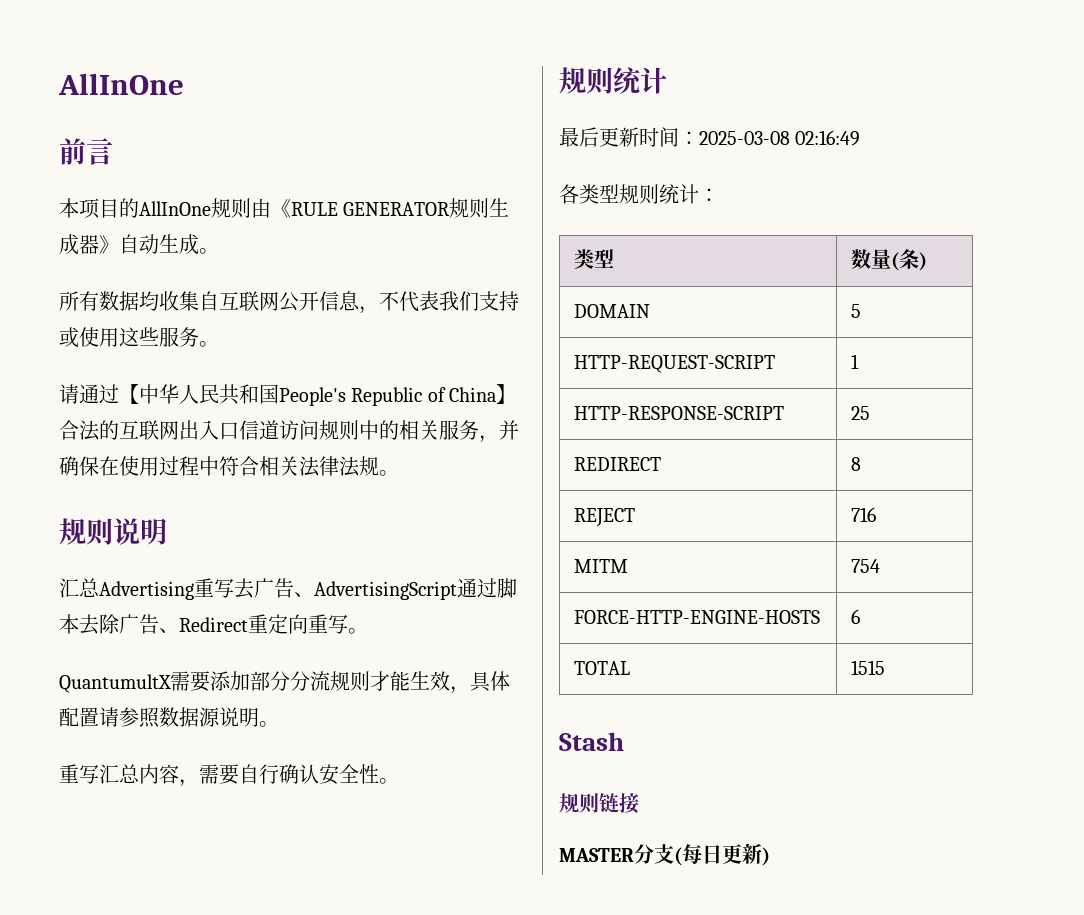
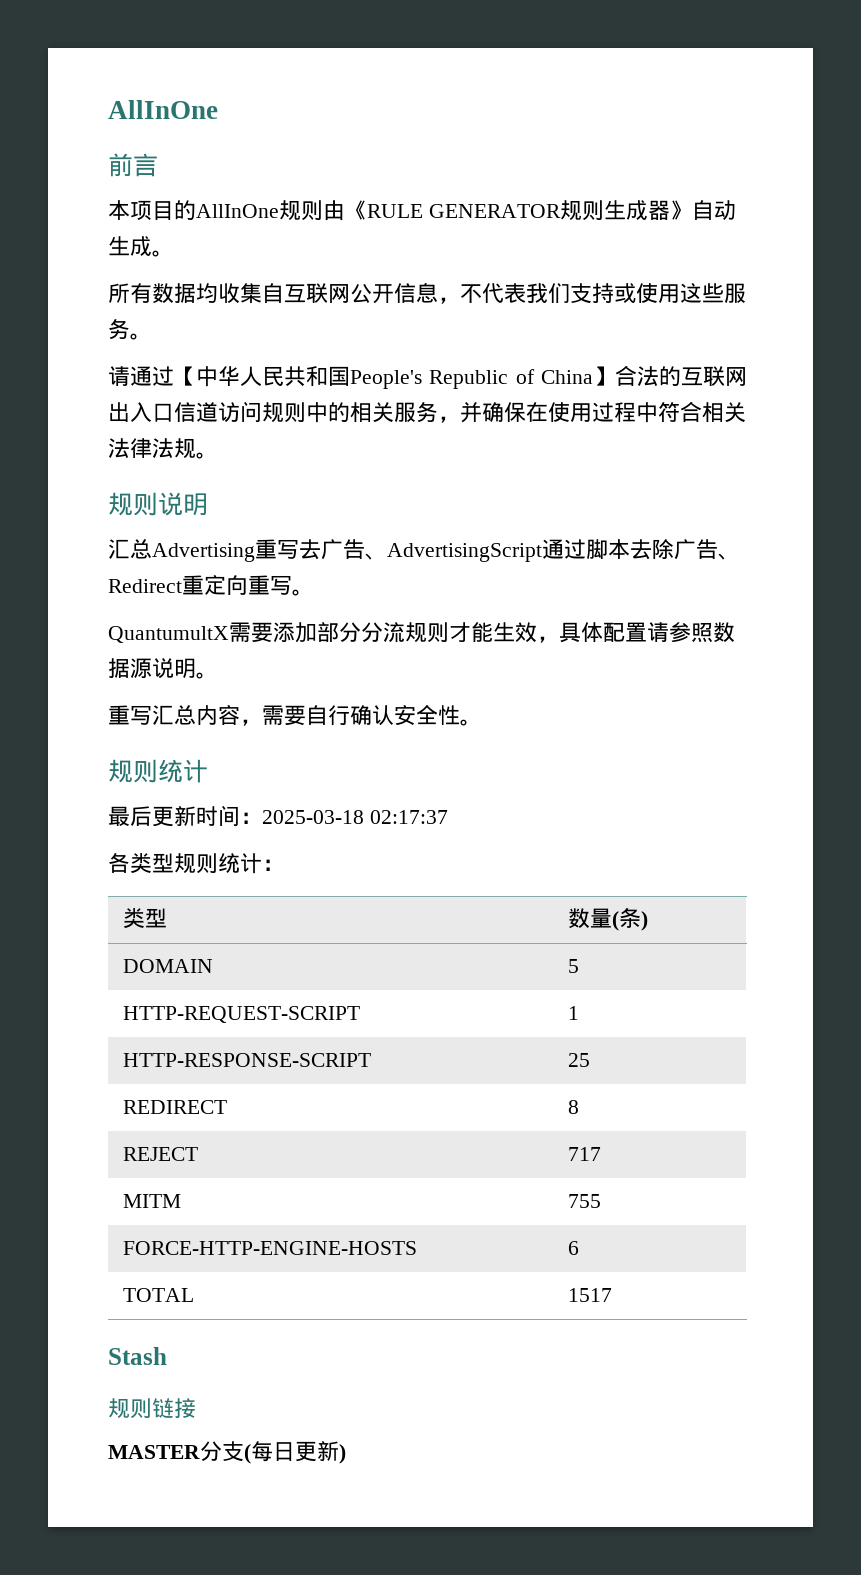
[699,130,861,146] 2025-03-08 02:16:49 -> [262,810,448,824] 2025-03-18 02:17:37
[851,507,877,522] 716 -> [567,1147,601,1161] 717
[851,559,881,573] 754 -> [567,1194,601,1208] 755
[851,660,886,675] 1515 -> [567,1288,612,1302] 1517

